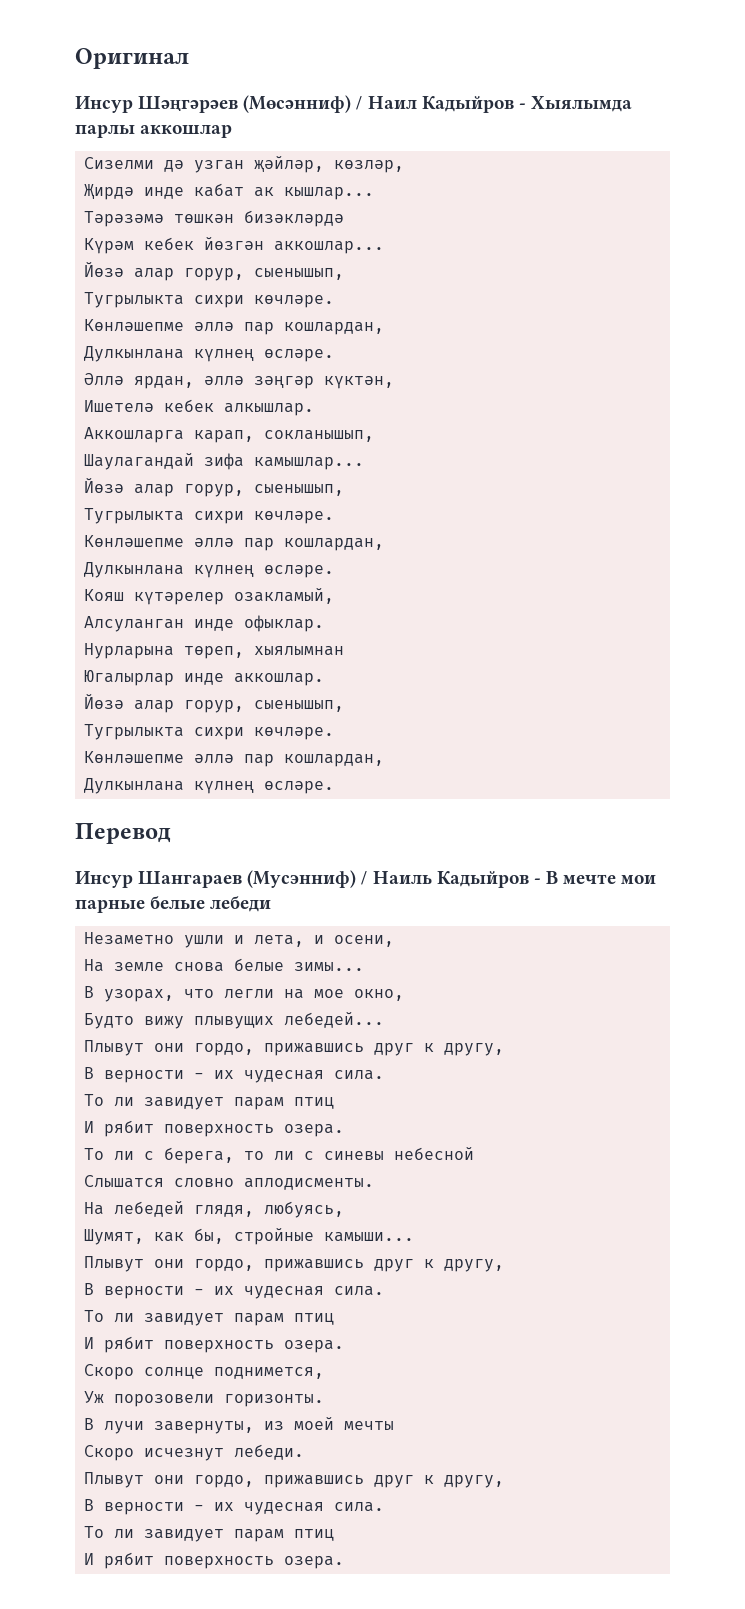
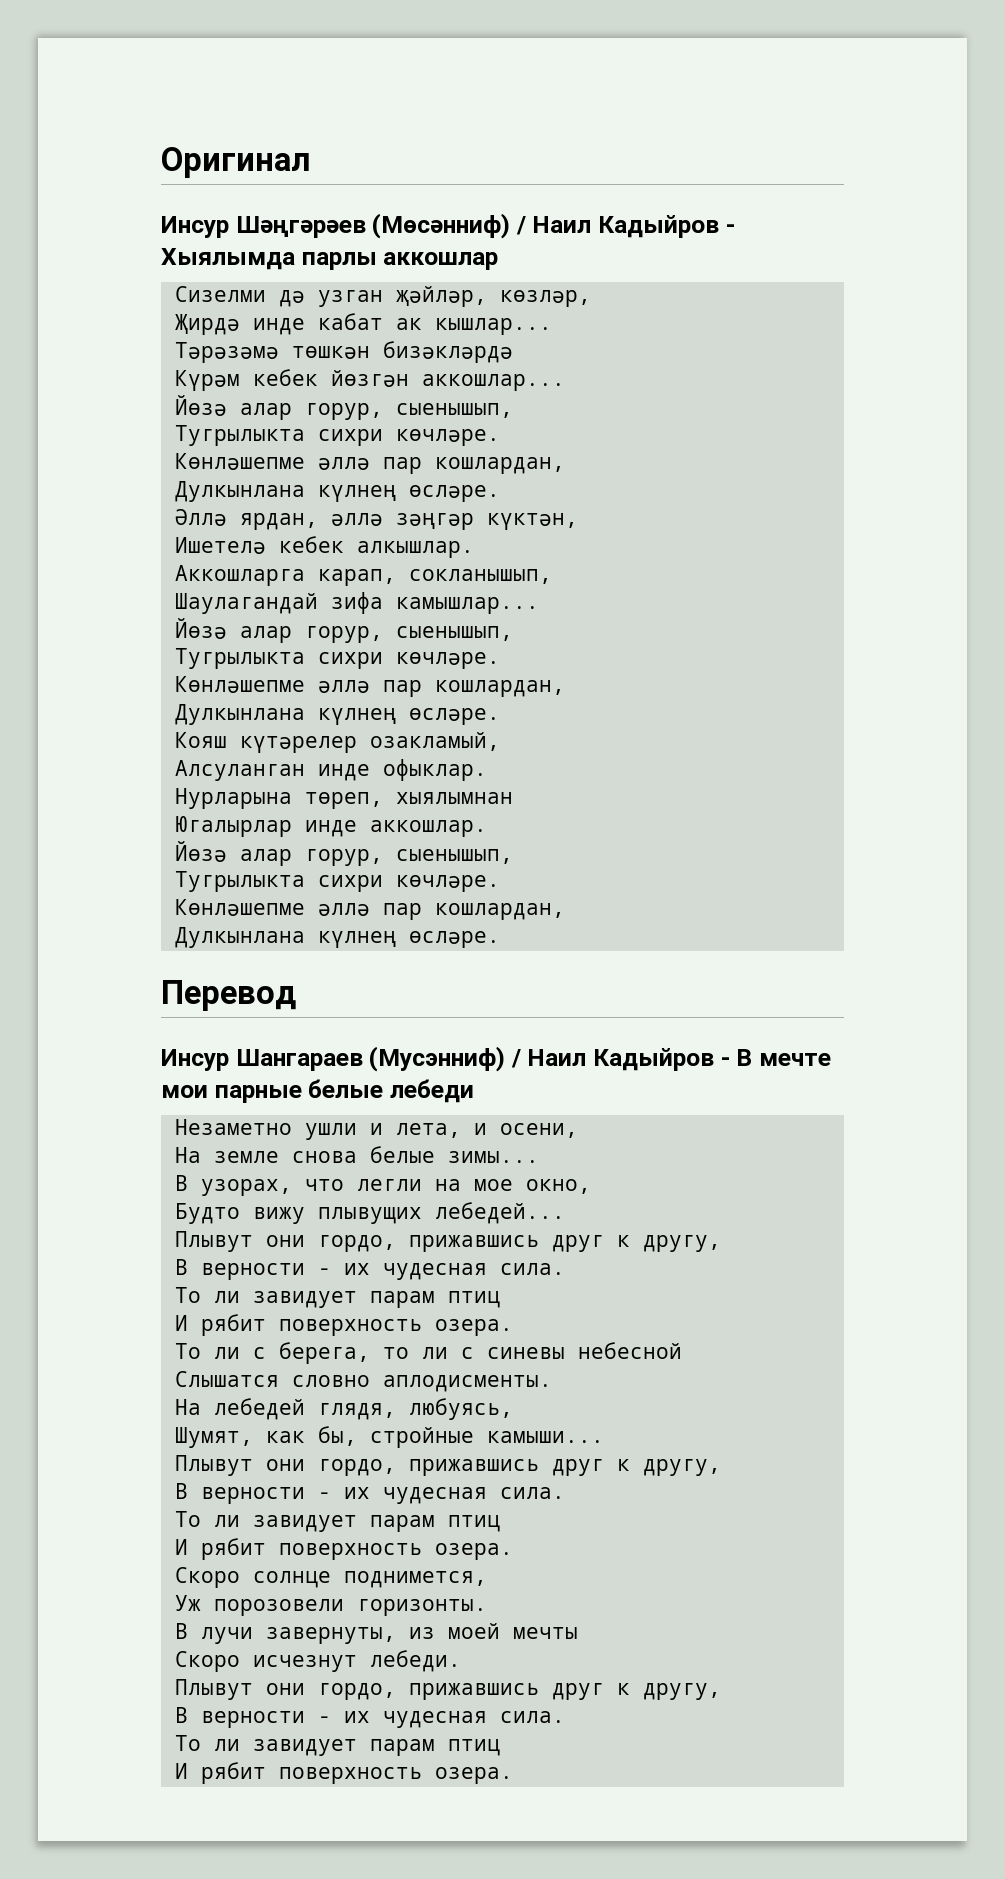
[372,871,432,884] Наиль -> [527,1049,587,1066] Наил

